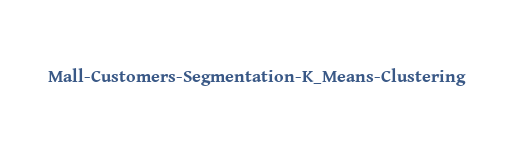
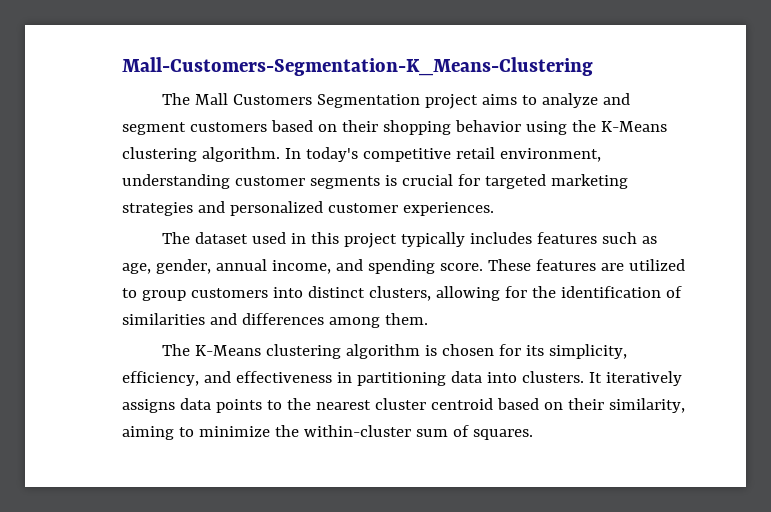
(466, 77) none -> [161,93,630,109] [122,120,667,135] [122,147,601,162] [122,174,628,189] [122,201,494,216] [161,232,657,248] [122,259,685,274] [122,286,682,301] [122,313,428,328] [161,344,627,359] [122,371,682,386] [122,398,685,413] [122,425,533,440] // The Mall Customers Segmentation project aims to analyze and segment customers based on their shopping behavior using the K-Means clustering algorithm. In today's competitive retail environment, understanding customer segments is crucial for targeted marketing strategies and personalized customer experiences. // The dataset used in this project typically includes features such as age, gender, annual income, and spending score. These features are utilized to group customers into distinct clusters, allowing for the identification of similarities and differences among them. // The K-Means clustering algorithm is chosen for its simplicity, efficiency, and effectiveness in partitioning data into clusters. It iteratively assigns data points to the nearest cluster centroid based on their similarity, aiming to minimize the within-cluster sum of squares.

